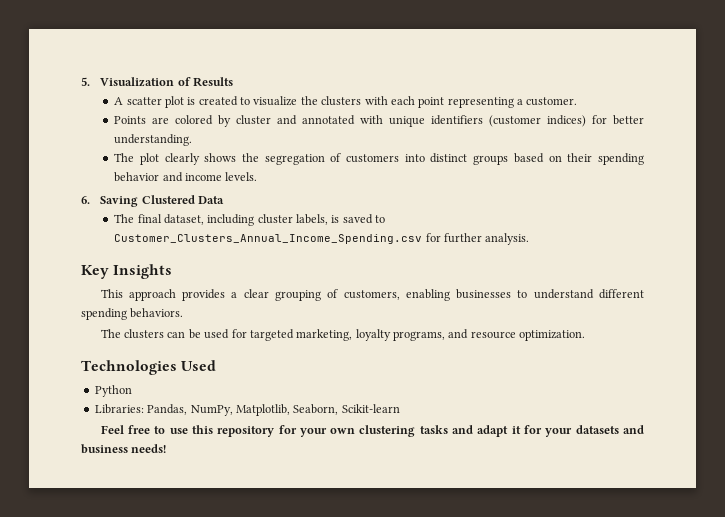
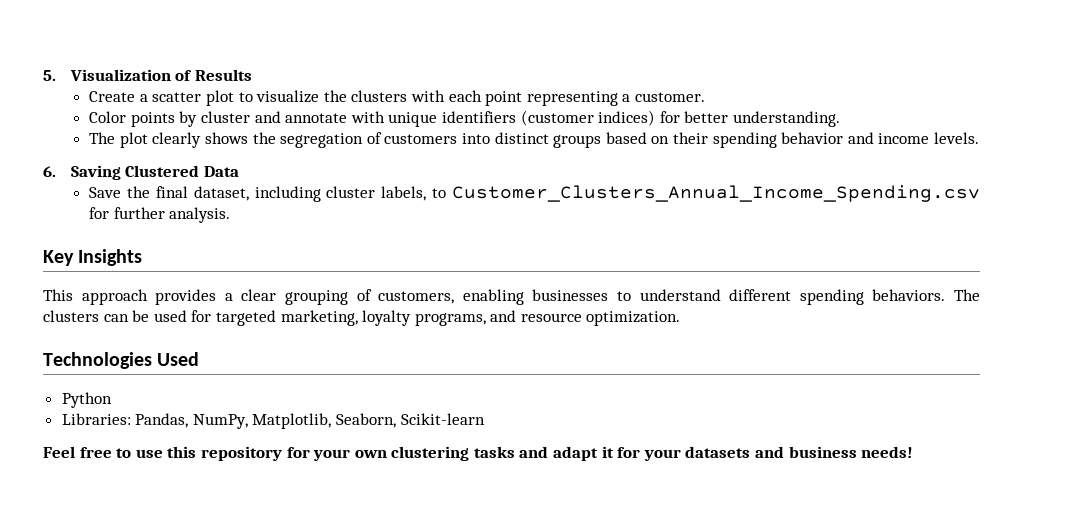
[114,96,238,108] A scatter plot is created -> [89,90,235,106] Create a scatter plot
[114,115,214,125] Points are colored -> [89,111,175,127] Color points
[302,115,356,125] annotated -> [285,113,348,123] annotate
[114,214,135,223] The -> [89,186,151,198] Save the
[331,214,373,224] is saved -> (427, 193) none
(184, 313) // -> (946, 295) none

